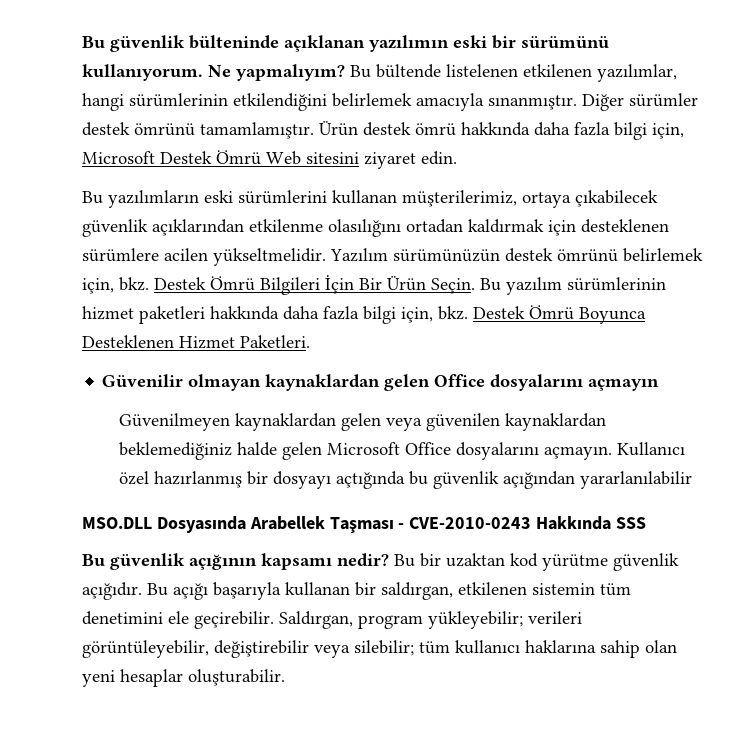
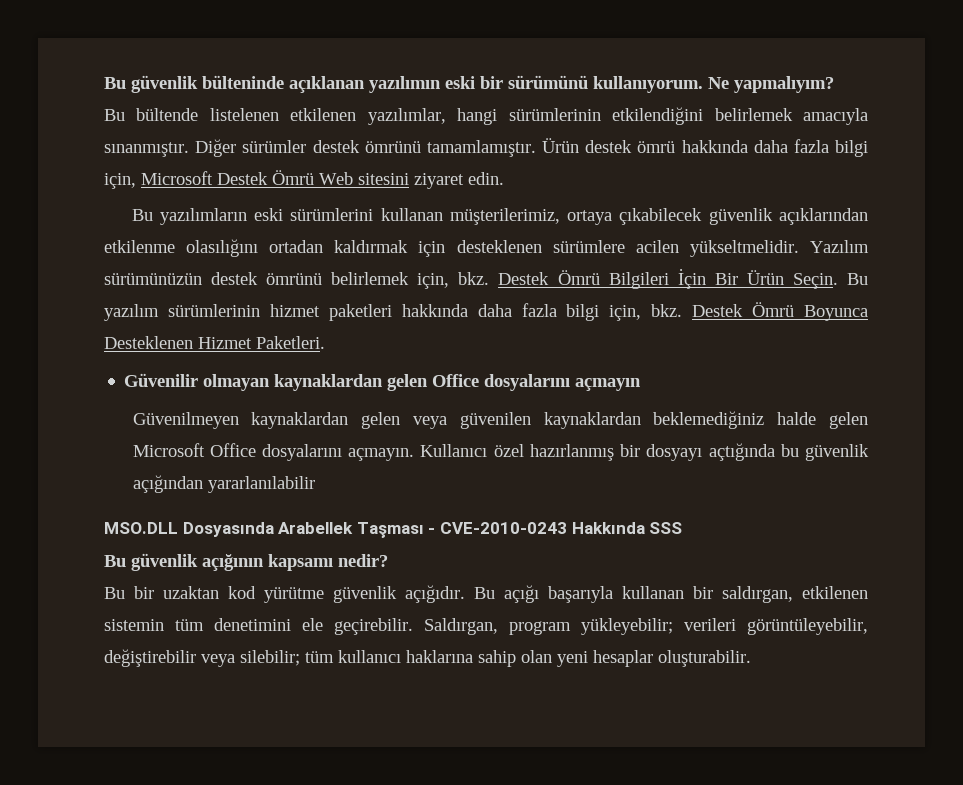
(345, 72) none -> (834, 84) //
(389, 560) none -> (388, 560) //

